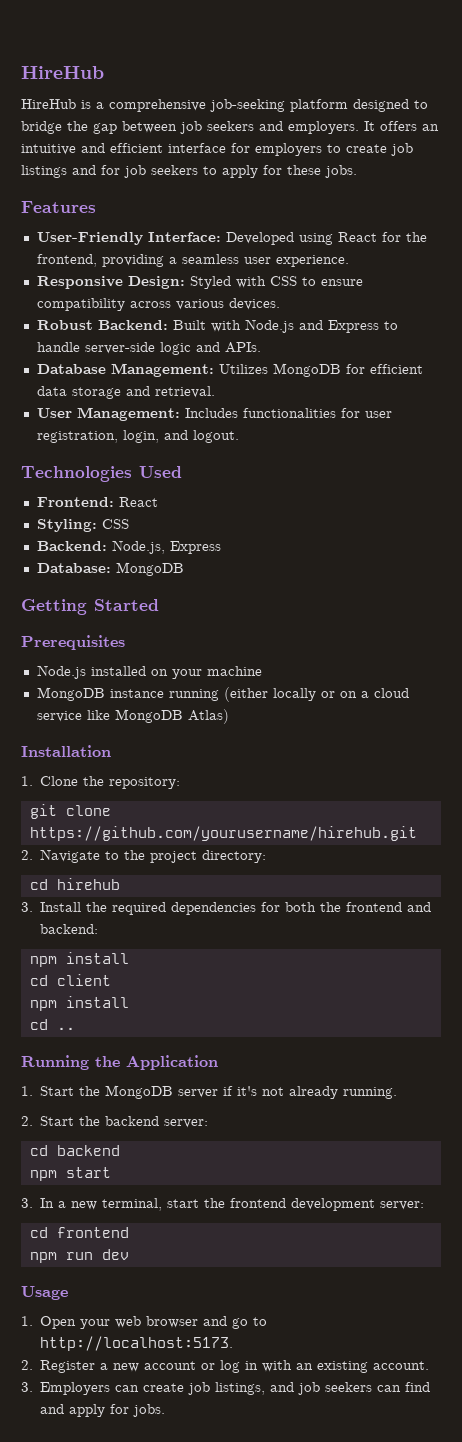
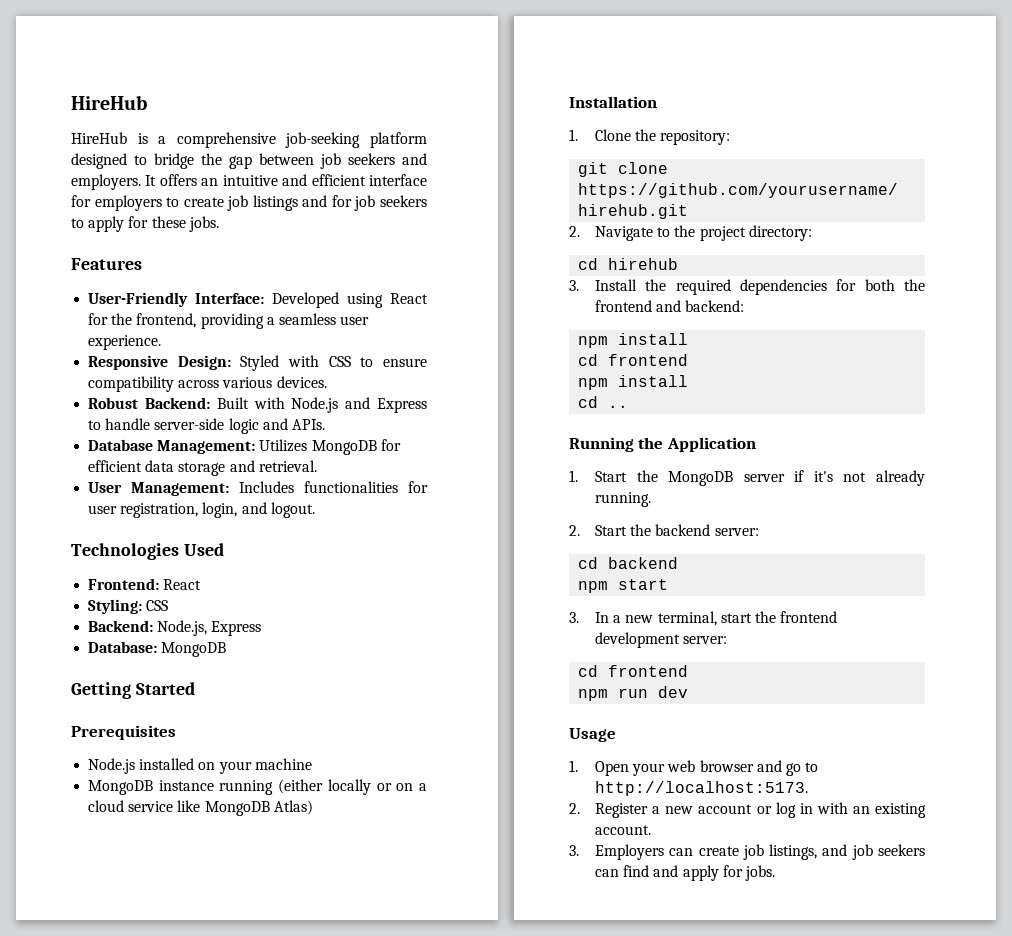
[56,974,111,986] client -> [608,354,689,366] frontend

